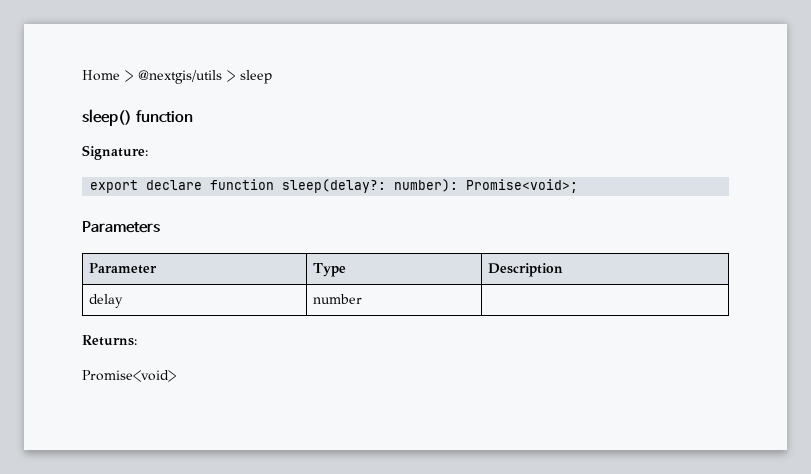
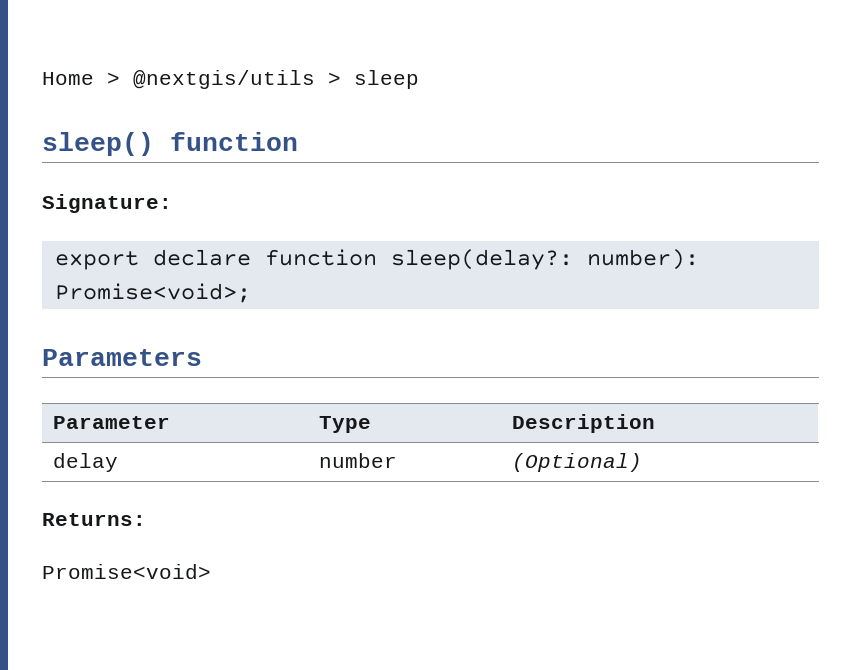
(363, 299) none -> [512,453,643,472] (Optional)

